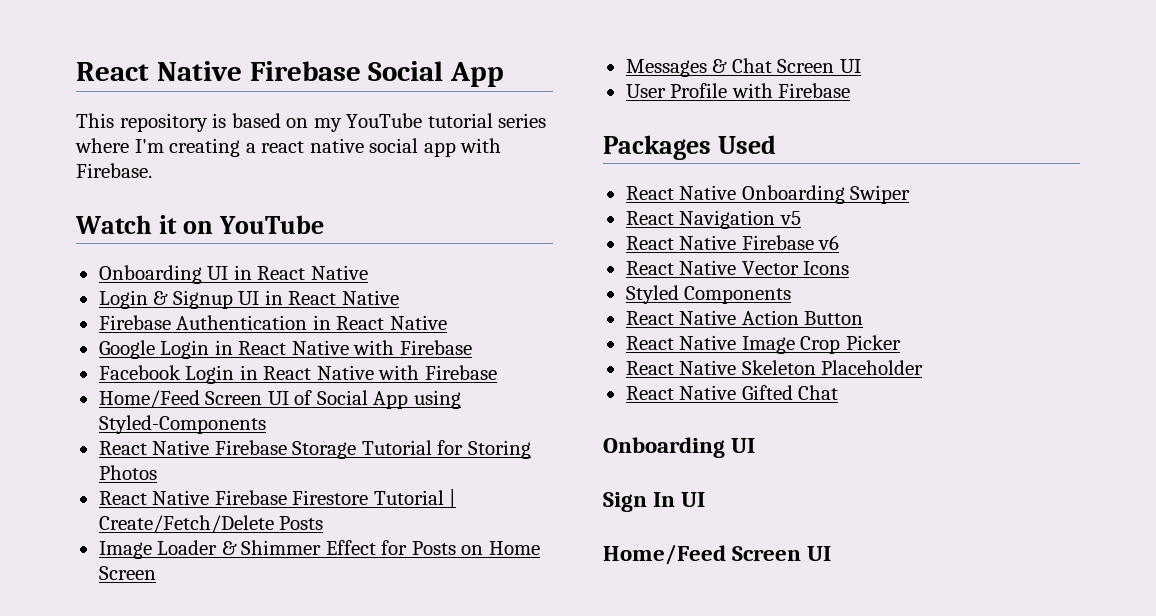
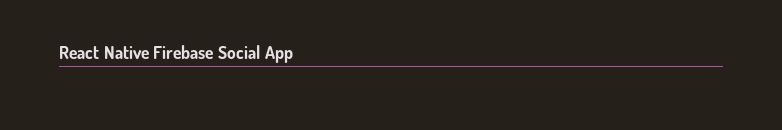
[76,113,547,132] [75,138,502,157] [76,163,152,178] [75,215,324,234] [98,265,368,284] [98,290,399,309] [98,315,447,330] [98,340,472,359] [98,365,497,384] [98,390,461,409] [98,415,266,434] [98,440,531,459] [98,465,157,480] [98,489,457,508] [98,515,324,533] [98,540,540,559] [98,566,156,580] [625,58,861,77] [625,83,851,98] [603,135,776,160] [625,185,911,204] [625,210,801,229] [625,235,840,250] [625,260,850,275] [625,285,792,304] [625,310,864,325] [625,335,901,354] [625,360,924,375] [625,385,839,400] [603,437,756,458] [603,492,706,512] [603,544,832,565] // This repository is based on my YouTube tutorial series where I'm creating a react native social app with Firebase. // Watch it on YouTube // Onboarding UI in React Native // Login & Signup UI in React Native // Firebase Authentication in React Native // Google Login in React Native with Firebase // Facebook Login in React Native with Firebase // Home/Feed Screen UI of Social App using Styled-Components // React Native Firebase Storage Tutorial for Storing Photos // React Native Firebase Firestore Tutorial | Create/Fetch/Delete Posts // Image Loader & Shimmer Effect for Posts on Home Screen // Messages & Chat Screen UI // User Profile with Firebase // Packages Used // React Native Onboarding Swiper // React Navigation v5 // React Native Firebase v6 // React Native Vector Icons // Styled Components // React Native Action Button // React Native Image Crop Picker // React Native Skeleton Placeholder // React Native Gifted Chat // Onboarding UI // Sign In UI // Home/Feed Screen UI -> (293, 54) none

